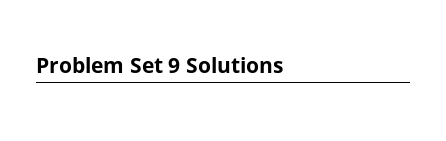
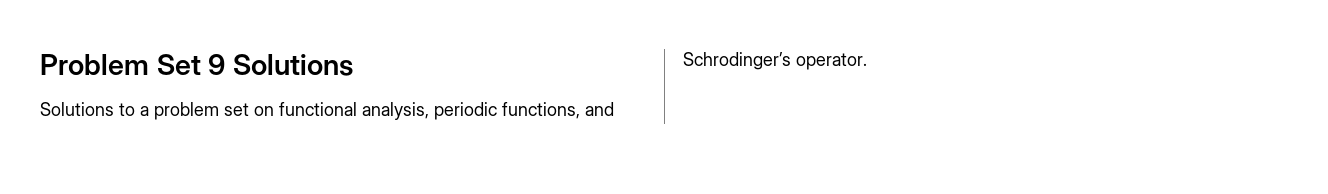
(284, 65) none -> [40,102,614,120] [683,52,867,70] // Solutions to a problem set on functional analysis, periodic functions, and Schrodinger’s operator.

